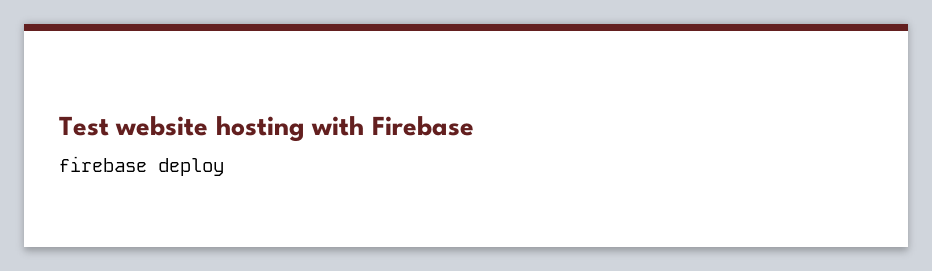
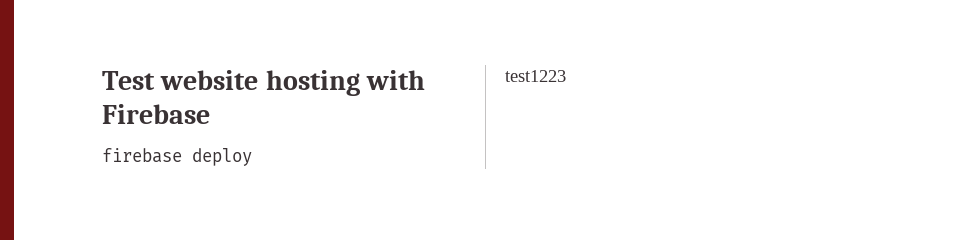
(224, 167) none -> [505,70,566,82] // test1223

